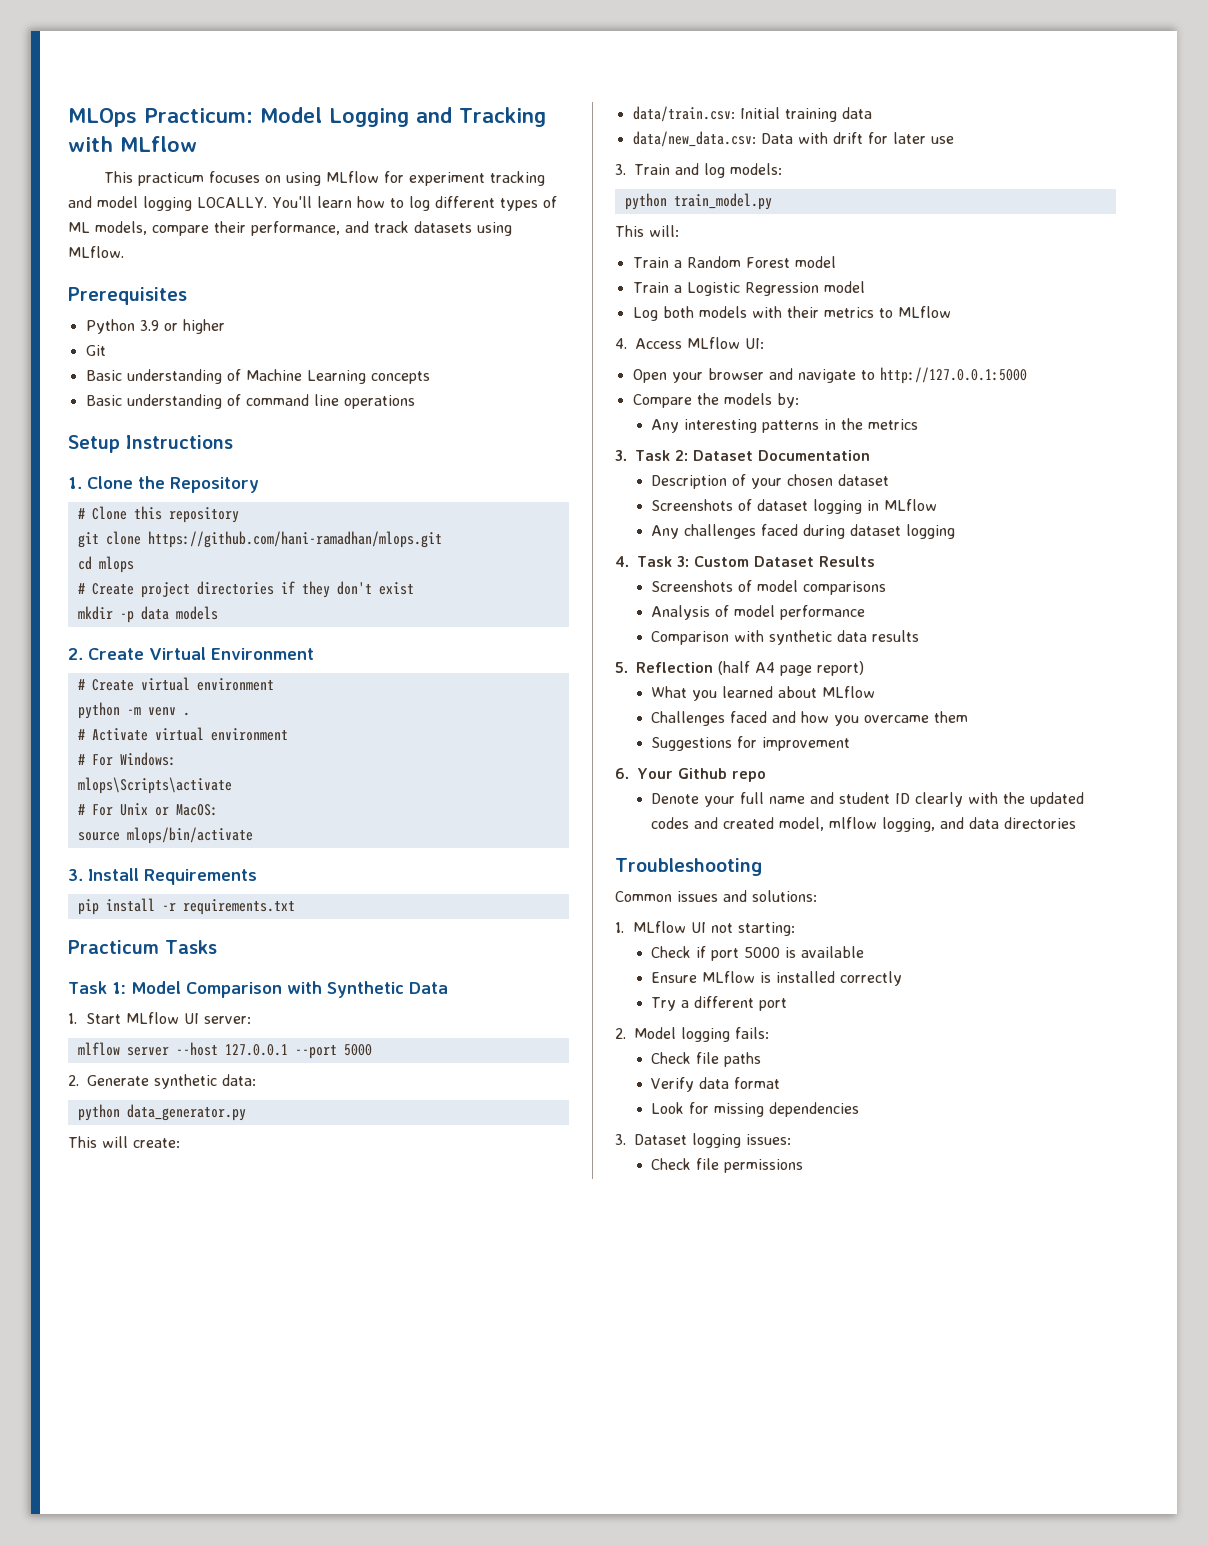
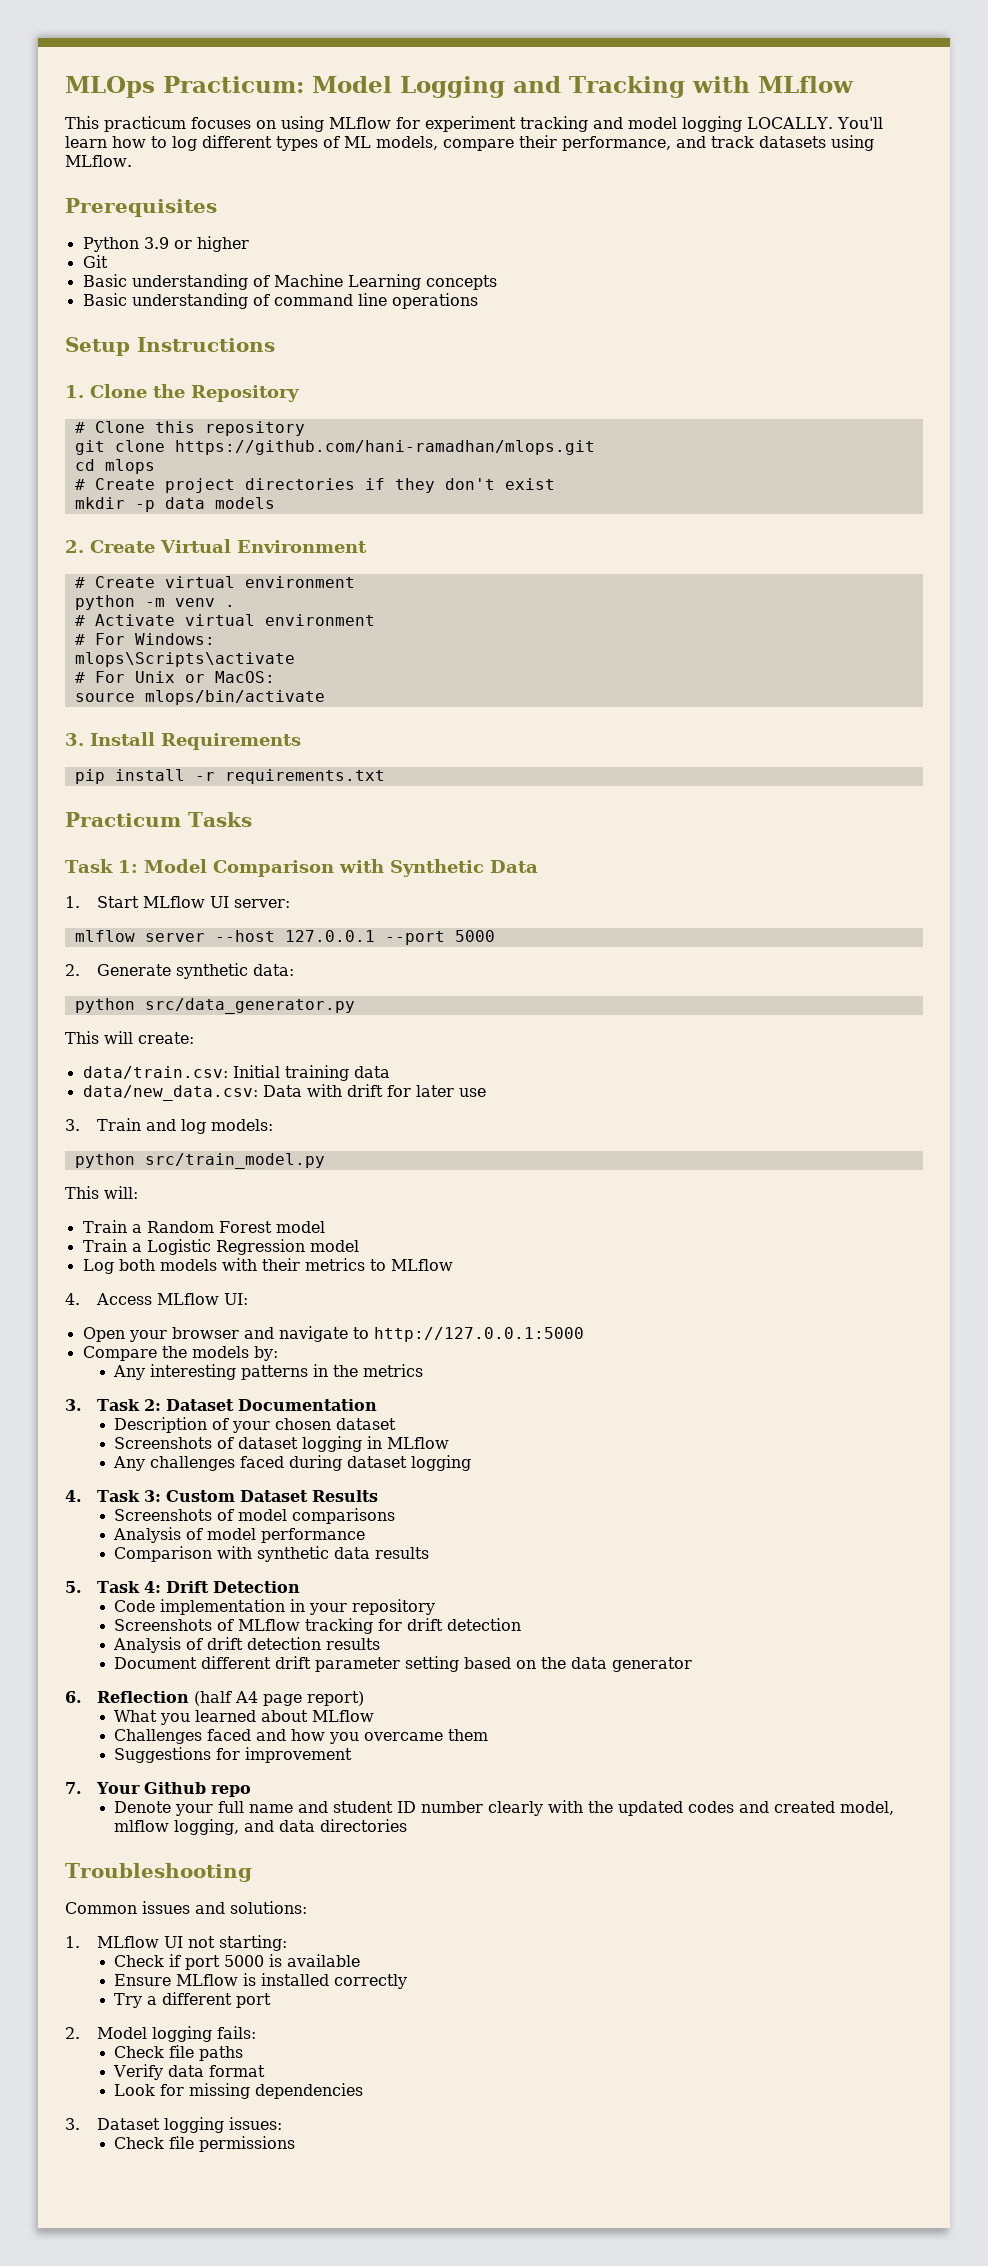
[126,1104,246,1121] data_generator.py -> [144,998,355,1014] src/data_generator.py
[673,193,772,210] train_model.py -> [144,1153,325,1169] src/train_model.py
(628, 667) none -> [96,1581,300,1593] [114,1599,436,1615] [114,1618,522,1634] [113,1637,381,1653] [114,1656,693,1672] [65,1691,82,1703] Task 4: Drift Detection // Code implementation in your repository // Screenshots of MLflow tracking for drift detection // Analysis of drift detection results // Document different drift parameter setting based on the data generator // 6.
[615,768,629,779] 6. -> [65,1782,82,1794] 7.
(911, 798) none -> [421,1801,484,1813] number

